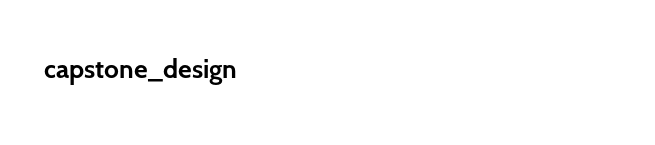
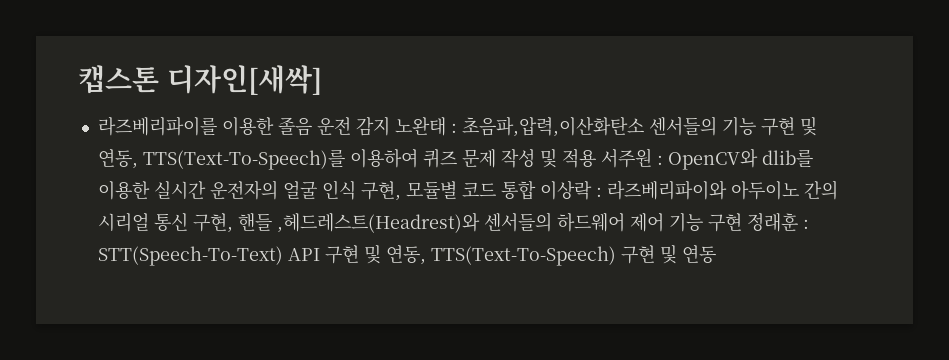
[44,58,237,85] capstone_design -> [78,65,322,95] [97,116,817,137] [97,148,813,170] [97,180,838,201] [97,212,809,233] [97,245,716,266] 캡스톤 디자인[새싹] // 라즈베리파이를 이용한 졸음 운전 감지 노완태 : 초음파,압력,이산화탄소 센서들의 기능 구현 및 연동, TTS(Text-To-Speech)를 이용하여 퀴즈 문제 작성 및 적용 서주원 : OpenCV와 dlib를 이용한 실시간 운전자의 얼굴 인식 구현, 모듈별 코드 통합 이상락 : 라즈베리파이와 아두이노 간의 시리얼 통신 구현, 핸들 ,헤드레스트(Headrest)와 센서들의 하드웨어 제어 기능 구현 정래훈 : STT(Speech-To-Text) API 구현 및 연동, TTS(Text-To-Speech) 구현 및 연동

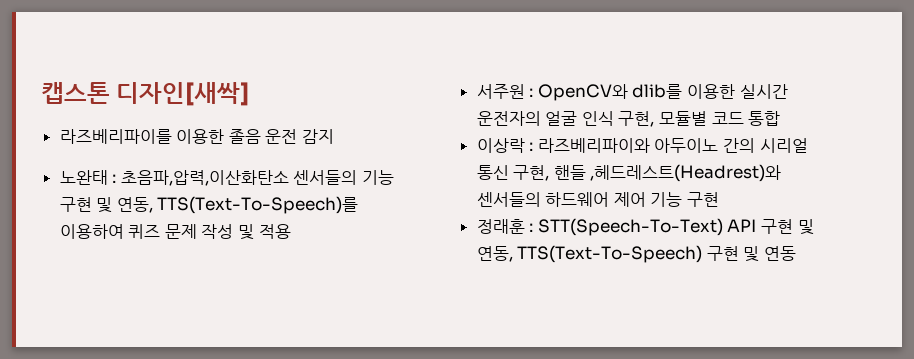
(390, 126) none -> (335, 136) //
(596, 158) none -> (291, 231) //
(536, 190) none -> (781, 118) //
(742, 222) none -> (720, 199) //

